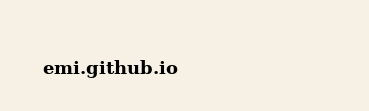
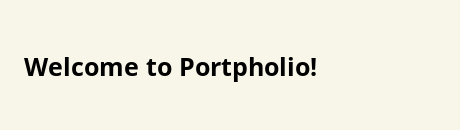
[43,60,178,78] emi.github.io -> [24,57,317,82] Welcome to Portpholio!

